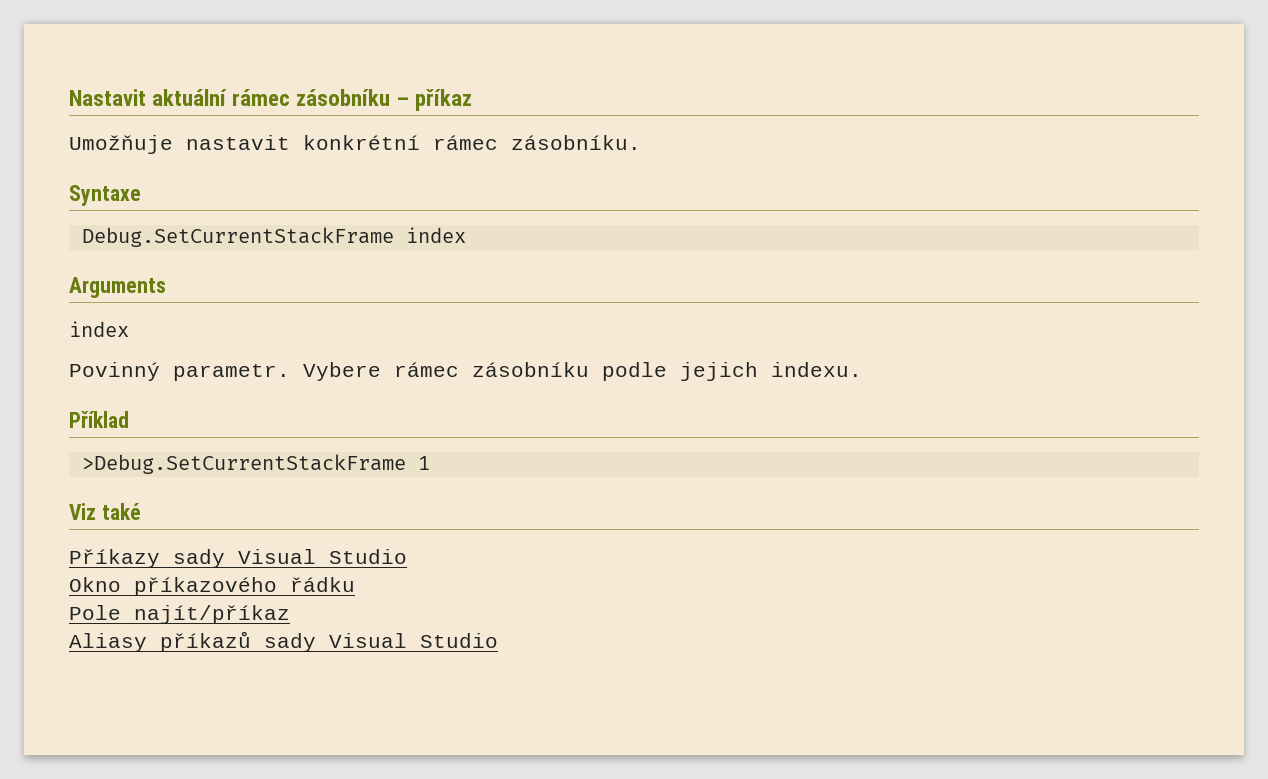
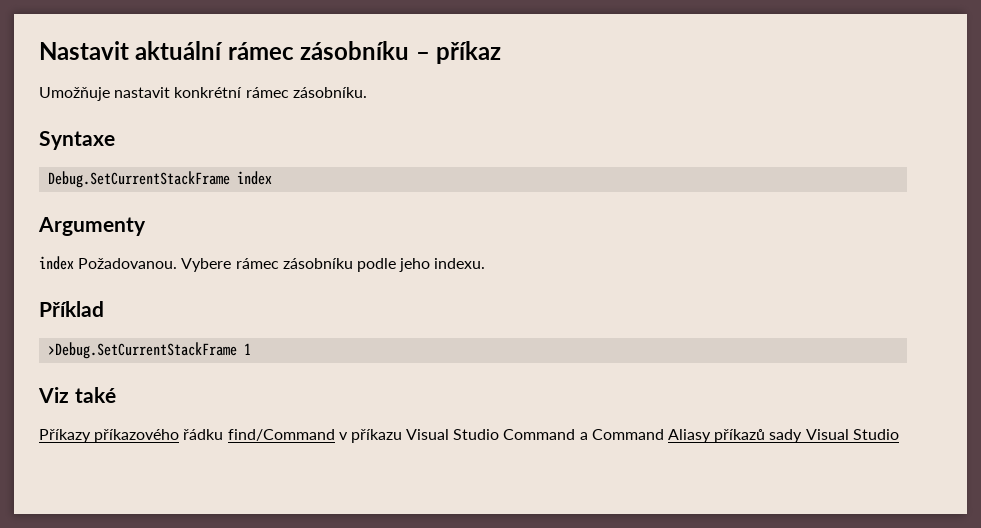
[69,277,166,298] [69,321,129,337] [69,362,290,381] Arguments // index // Povinný parametr. -> [38,217,146,236] [39,256,178,270] Argumenty // index Požadovanou.
[680,362,758,381] jejich -> [399,258,431,272] jeho
[173,549,407,568] [69,577,355,596] [69,605,290,624] sady Visual Studio // Okno příkazového řádku // Pole najít/příkaz // -> [94,429,664,443] příkazového řádku find/Command v příkazu Visual Studio Command a Command

